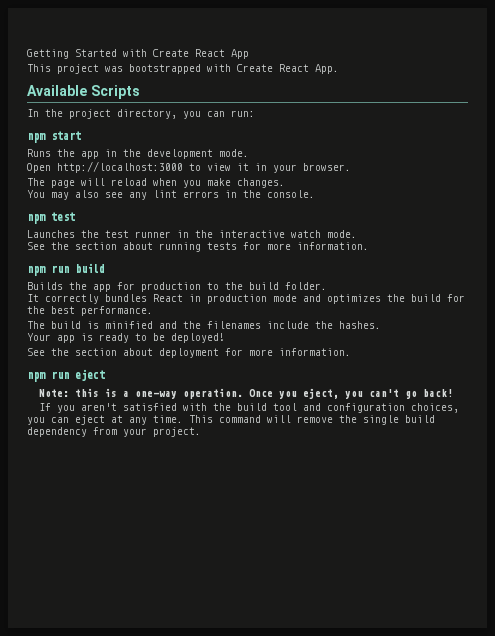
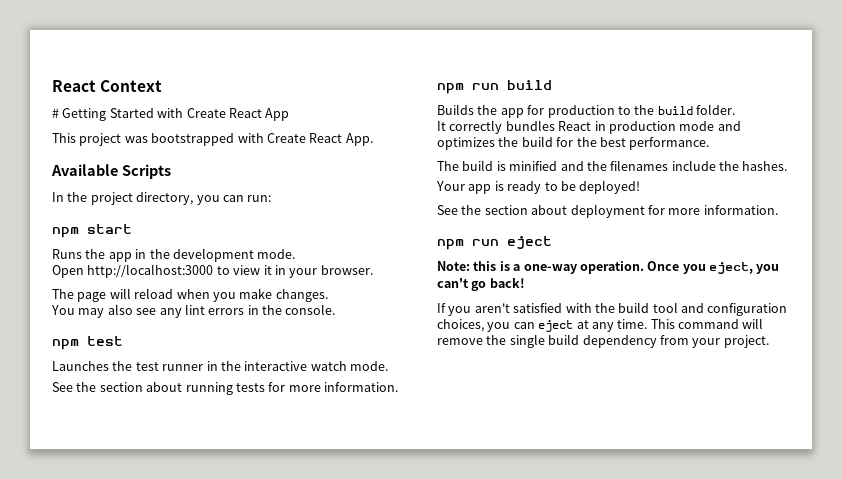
(27, 54) none -> [52,80,163,92] [52,108,59,118] React Context // #

